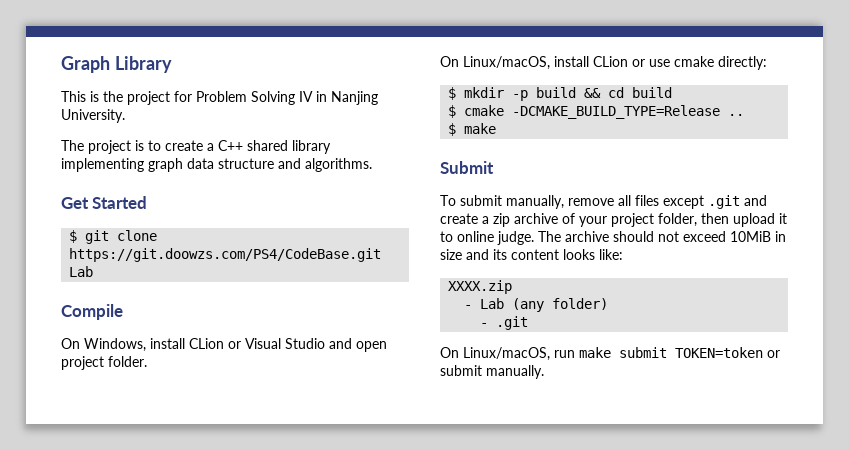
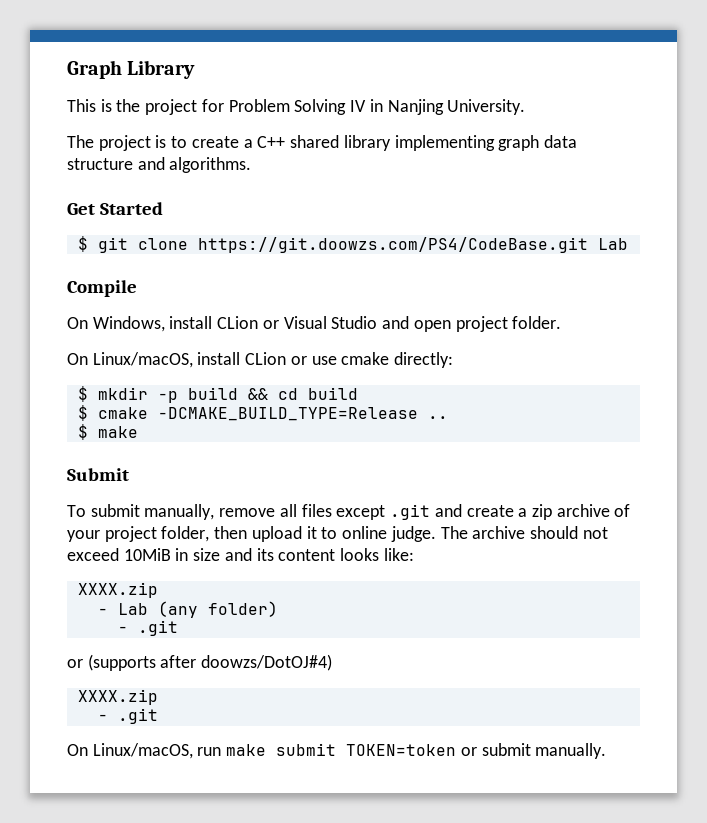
(529, 323) none -> [67,654,333,671] [77,689,158,705] [97,708,158,724] // or (supports after doowzs/DotOJ#4) // XXXX.zip // - .git

